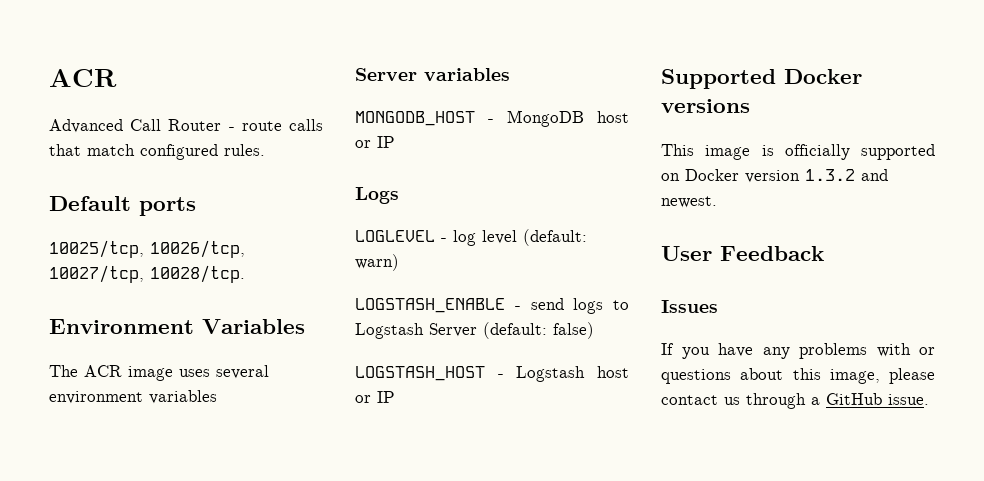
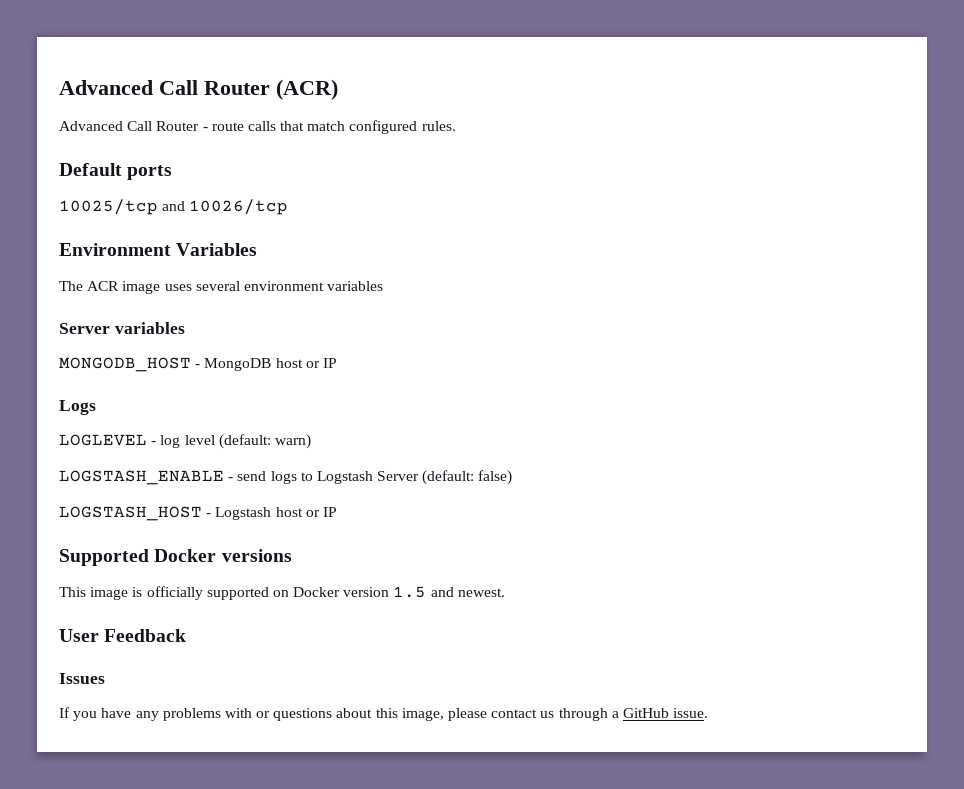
[49,69,117,87] ACR -> [59,79,338,100] Advanced Call Router (ACR)
[49,240,245,258] [49,265,245,283] 10025/tcp, 10026/tcp, 10027/tcp, 10028/tcp. -> [59,199,289,215] 10025/tcp and 10026/tcp
[805,169,855,181] 1.3.2 -> [393,586,427,598] 1.5

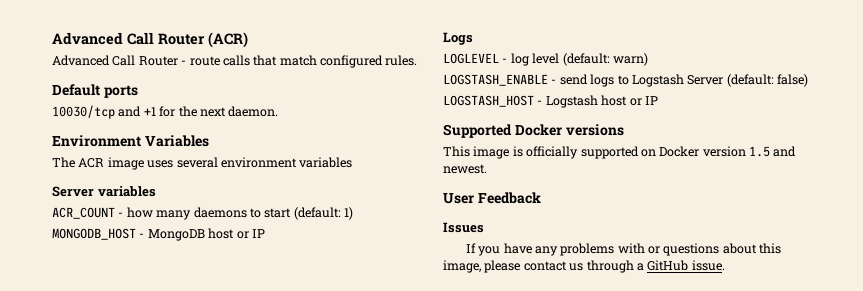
[59,199,289,215] 10025/tcp and 10026/tcp -> [52,105,279,119] 10030/tcp and +1 for the next daemon.
(185, 328) none -> [52,207,353,220] // ACR_COUNT - how many daemons to start (default: 1)

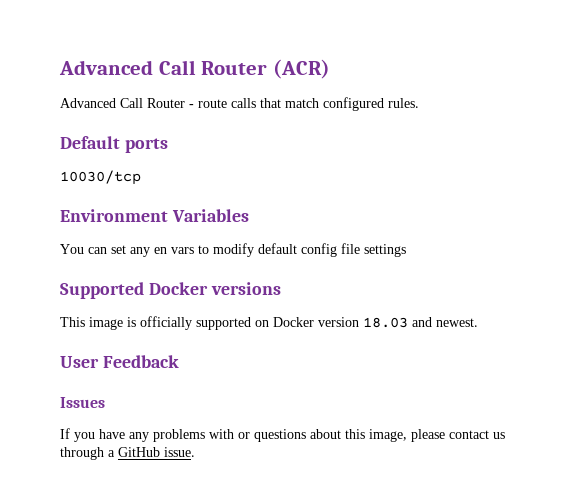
[118,106,279,117] [52,135,209,147] [52,157,353,170] [52,186,156,197] [52,207,353,220] [52,228,265,241] [443,32,473,45] [443,53,648,66] [443,74,808,87] [443,95,658,108] and +1 for the next daemon. // Environment Variables // The ACR image uses several environment variables // Server variables // ACR_COUNT - how many daemons to start (default: 1) // MONGODB_HOST - MongoDB host or IP // Logs // LOGLEVEL - log level (default: warn) // LOGSTASH_ENABLE - send logs to Logstash Server (default: false) // LOGSTASH_HOST - Logstash host or IP -> [60,209,249,222] [60,243,406,257] // Environment Variables // You can set any en vars to modify default config file settings
[749,146,770,157] 1.5 -> [363,317,408,328] 18.03

